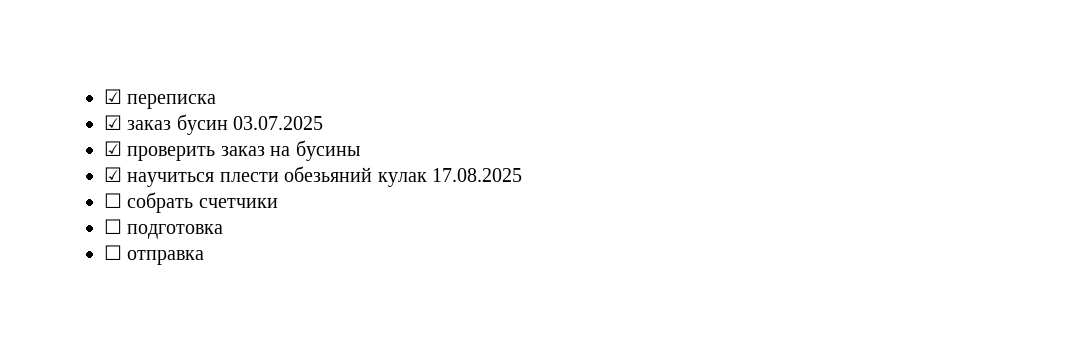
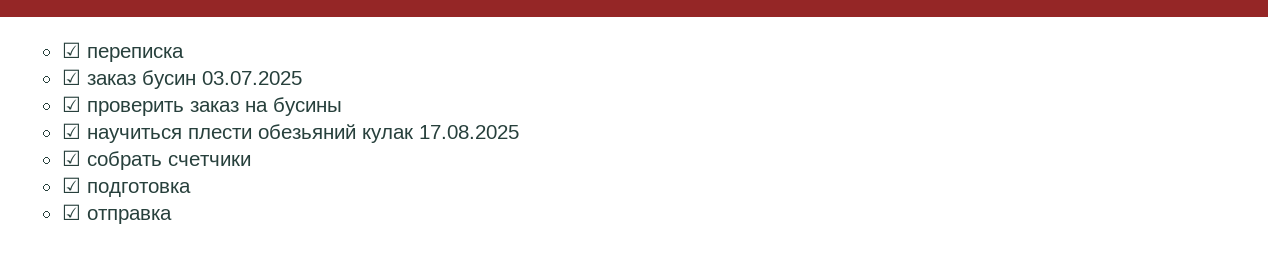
[104,193,122,208] ☐ -> [61,150,81,166] ☑
[104,219,122,234] ☐ -> [61,177,81,193] ☑
[104,245,122,260] ☐ -> [61,204,81,220] ☑

